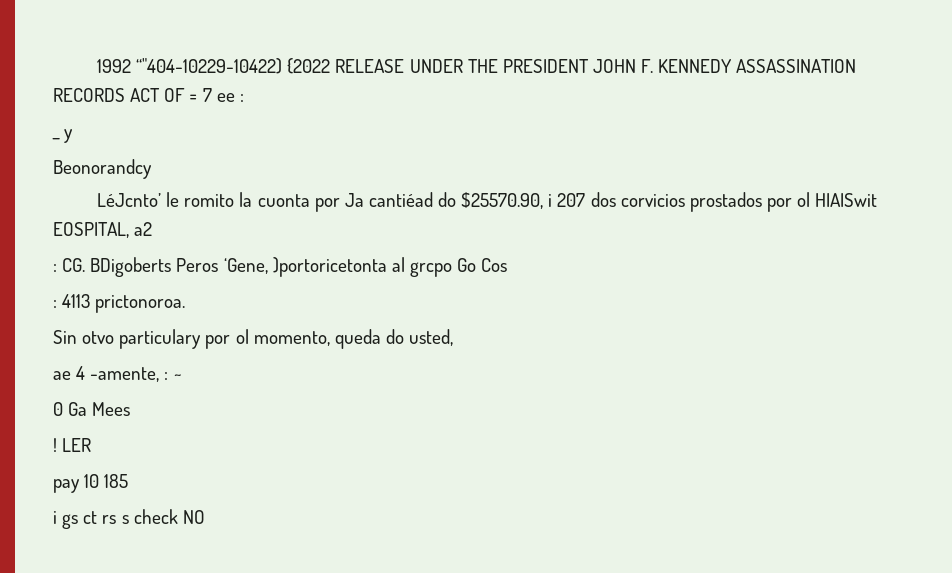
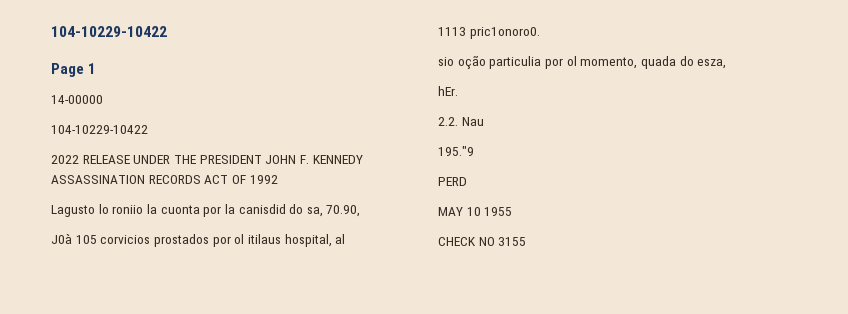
[97,58,331,74] 1992 “"404-10229-10422) {2022 -> [51,26,167,37] [51,63,97,77] [51,95,103,104] [51,125,148,134] [51,155,79,164] 104-10229-10422 // Page 1 // 14-00000 // 104-10229-10422 // 2022
[189,88,244,102] [52,129,74,143] [53,159,152,179] [97,192,878,212] [53,222,153,238] [53,257,508,277] [53,294,186,313] [53,329,454,349] [53,366,182,382] [53,402,131,416] [53,438,92,452] [53,474,129,493] [53,509,205,529] = 7 ee : // _ y // Beonorandcy // LéJcnto’ le romito la cuonta por Ja cantiéad do $25570.90, i 207 dos corvicios prostados por ol HIAISwit EOSPITAL, a2 // : CG. BDigoberts Peros ‘Gene, )portoricetonta al grcpo Go Cos // : 4113 prictonoroa. // Sin otvo particulary por ol momento, queda do usted, // ae 4 -amente, : ~ // 0 Ga Mees // ! LER // pay 10 185 // i gs ct rs s check NO -> [249,175,278,184] [51,204,361,217] [51,233,346,247] [438,27,540,39] [438,55,727,69] [438,86,458,96] [438,117,484,126] [438,146,474,156] [438,177,467,186] [438,207,513,216] [438,237,527,246] 1992 // Lagusto lo roniio la cuonta por la canisdid do sa, 70.90, // J0à 105 corvicios prostados por ol itilaus hospital, al // 1113 pric1onоro0. // sio oção particulia por ol momento, quada do esza, // hEr. // 2.2. Nau // 195."9 // PERD // MAY 10 1955 // CHECK NO 3155

